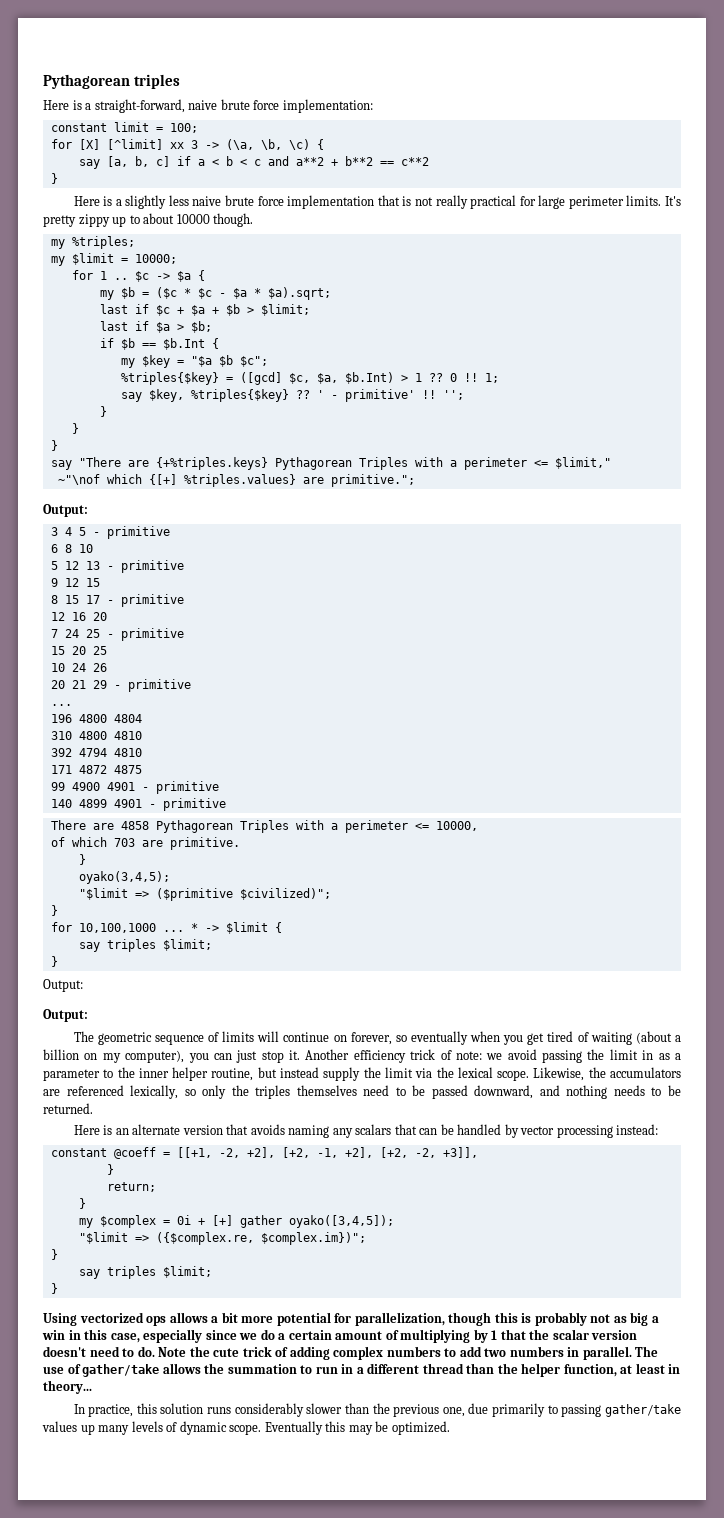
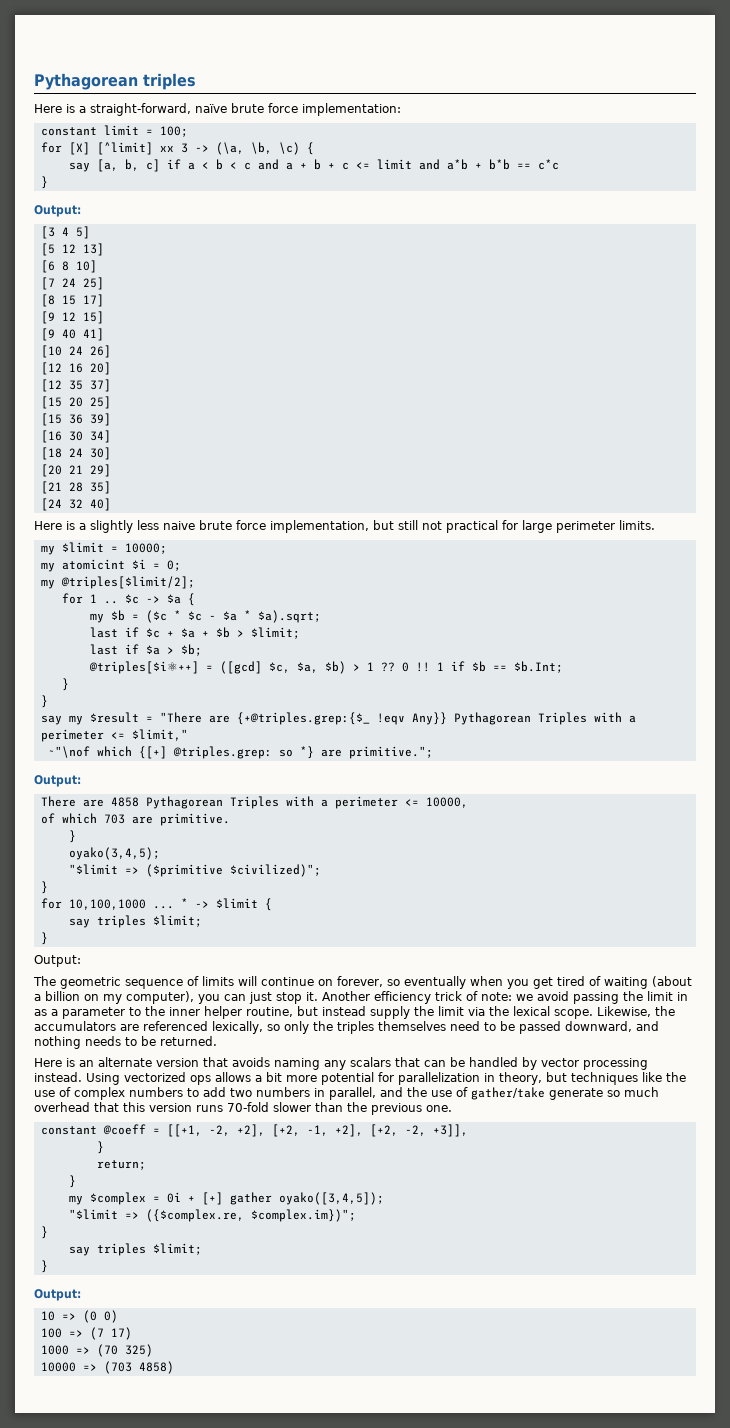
[188,100,218,110] naive -> [195,104,227,113] naïve
[295,156,429,166] [50,173,58,184] a**2 + b**2 == c**2 // } -> [285,159,559,170] [40,176,48,189] [34,205,81,217] [40,226,90,239] [40,243,104,256] [40,260,97,273] [40,277,104,290] [40,294,104,307] [40,311,104,324] [40,328,104,341] [40,345,111,358] [40,362,111,375] [40,379,111,392] [40,396,111,409] [40,413,111,426] [40,430,111,443] [40,447,111,460] [40,464,111,477] [40,481,111,494] [40,498,111,511] a + b + c <= limit and a*b + b*b == c*c // } // Output: // [3 4 5] // [5 12 13] // [6 8 10] // [7 24 25] // [8 15 17] // [9 12 15] // [9 40 41] // [10 24 26] // [12 16 20] // [12 35 37] // [15 20 25] // [15 36 39] // [16 30 34] // [18 24 30] // [20 21 29] // [21 28 35] // [24 32 40]
[287,195,468,209] implementation that is not really -> [270,520,442,533] implementation, but still not
[665,196,681,206] [43,213,254,227] [50,236,135,249] [50,253,177,266] It's pretty zippy up to about 10000 though. // my %triples; // my $limit = 10000; -> [40,542,167,555] [40,559,181,572] [40,576,195,589] // my $limit = 10000; // my atomicint $i = 0; // my @triples[$limit/2];
[99,338,219,350] [120,355,268,368] [120,372,219,385] if $b == $b.Int { // my $key = "$a $b $c"; // %triples{$key} -> [88,661,199,674] @triples[$i⚛++]
[344,372,394,384] $b.Int) -> [324,661,346,674] $b)
[484,373,499,383] [120,389,464,402] [99,406,107,417] [71,423,79,434] [50,440,58,451] [50,457,268,470] 1; // say $key, %triples{$key} ?? ' - primitive' !! ''; // } // } // } // say "There are {+%triples.keys} -> [436,661,563,673] [61,678,69,691] [40,695,48,708] [40,712,447,725] 1 if $b == $b.Int; // } // } // say my $result = "There are {+@triples.grep:{$_ !eqv Any}}
[183,474,296,487] %triples.values} -> [172,746,314,759] @triples.grep: so *}
[50,526,170,539] [50,544,93,553] [50,560,184,573] [50,578,100,587] [50,594,184,607] [50,612,107,621] [50,628,184,641] [50,646,107,655] [50,663,107,672] [50,679,191,692] [50,704,72,706] [50,714,142,723] [50,731,142,740] [50,748,142,757] [50,765,142,774] [50,781,219,794] [50,798,226,811] // 3 4 5 - primitive // 6 8 10 // 5 12 13 - primitive // 9 12 15 // 8 15 17 - primitive // 12 16 20 // 7 24 25 - primitive // 15 20 25 // 10 24 26 // 20 21 29 - primitive // ... // 196 4800 4804 // 310 4800 4810 // 392 4794 4810 // 171 4872 4875 // 99 4900 4901 - primitive // 140 4899 4901 - primitive -> (81, 781) none
[43,1009,88,1022] // Output: -> (81, 961) none
[616,1124,659,1135] instead: -> [34,1072,686,1085] [34,1087,659,1100] [34,1102,452,1115] instead. Using vectorized ops allows a bit more potential for parallelization in theory, but techniques like the use of complex numbers to add two numbers in parallel, and the use of gather/take generate so much overhead that this version runs 70-fold slower than the previous one.
[43,1312,659,1326] [42,1329,638,1343] [43,1346,659,1360] [43,1363,681,1377] [43,1380,92,1394] [73,1403,681,1417] [42,1421,450,1435] Using vectorized ops allows a bit more potential for parallelization, though this is probably not as big a win in this case, especially since we do a certain amount of multiplying by 1 that the scalar version doesn't need to do. Note the cute trick of adding complex numbers to add two numbers in parallel. The use of gather/take allows the summation to run in a different thread than the helper function, at least in theory... // In practice, this solution runs considerably slower than the previous one, due primarily to passing gather/take values up many levels of dynamic scope. Eventually this may be optimized. -> [34,1289,81,1301] [40,1310,118,1323] [40,1327,132,1340] [40,1344,153,1357] [40,1361,174,1374] Output: // 10 => (0 0) // 100 => (7 17) // 1000 => (70 325) // 10000 => (703 4858)

